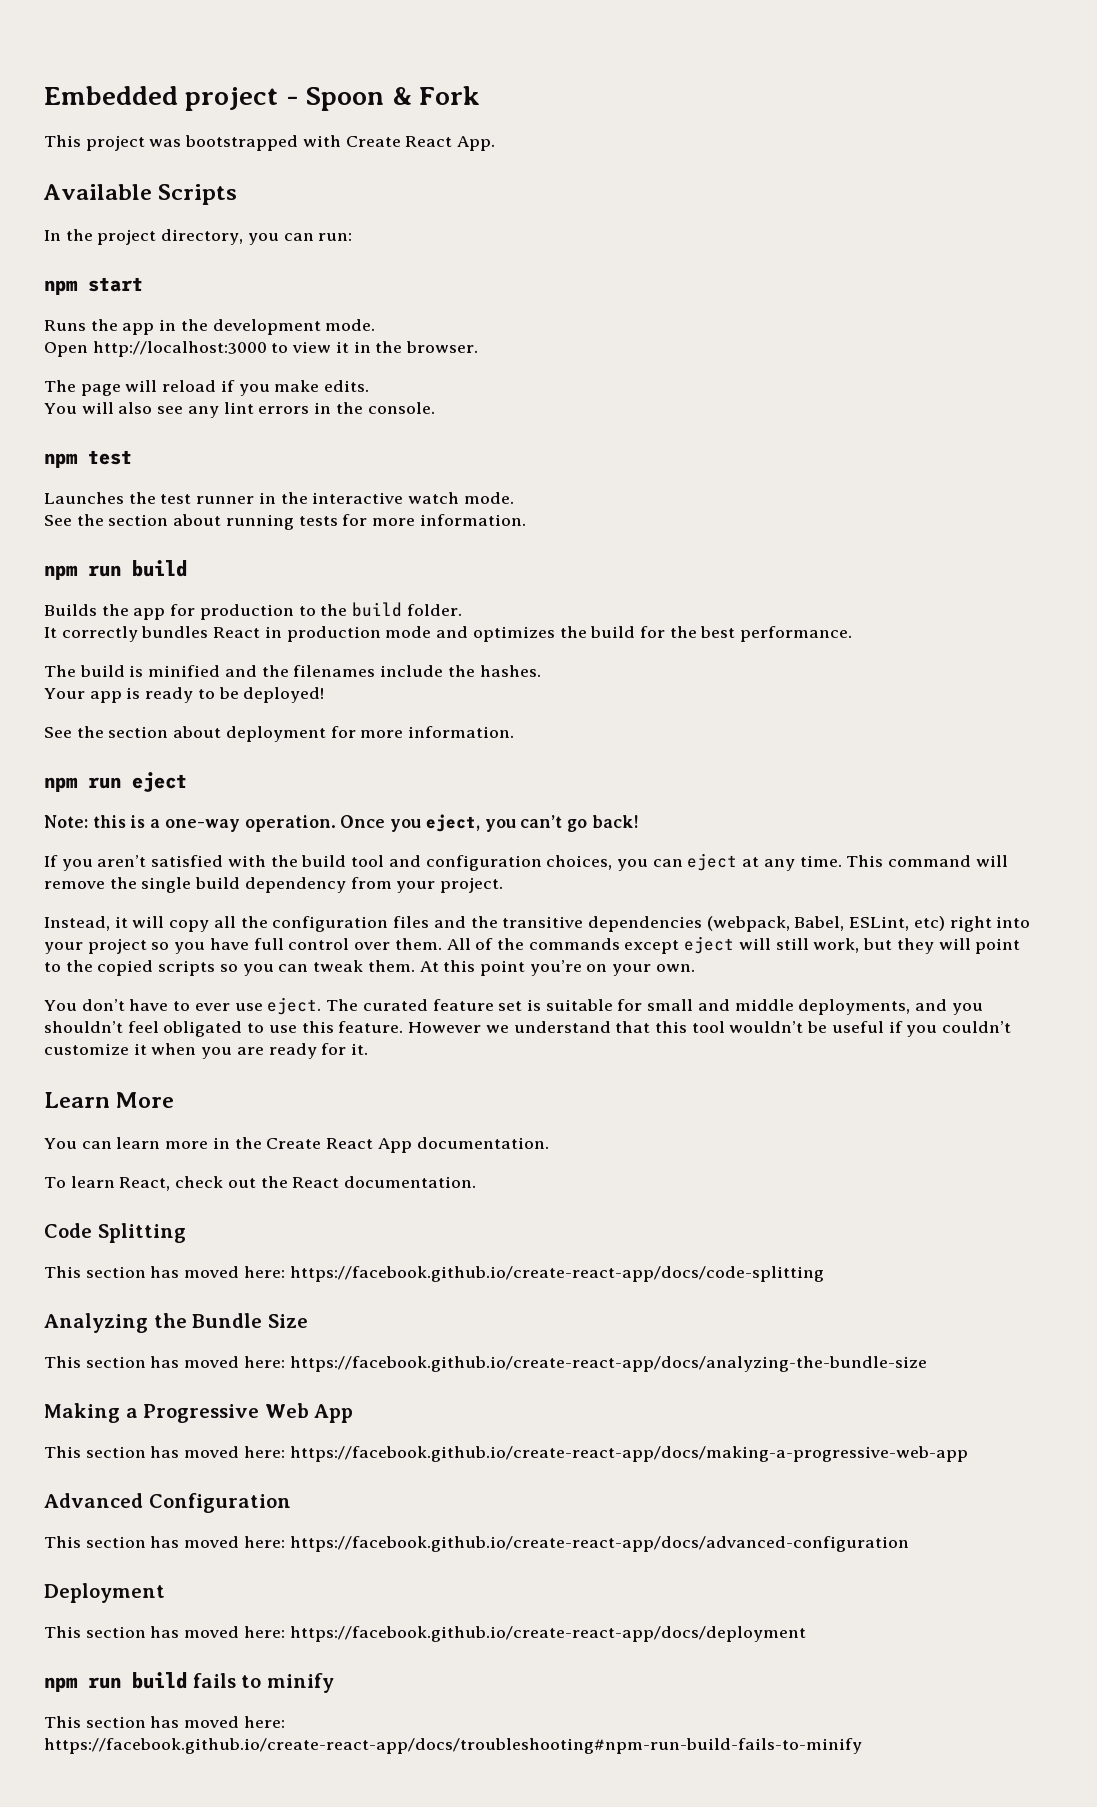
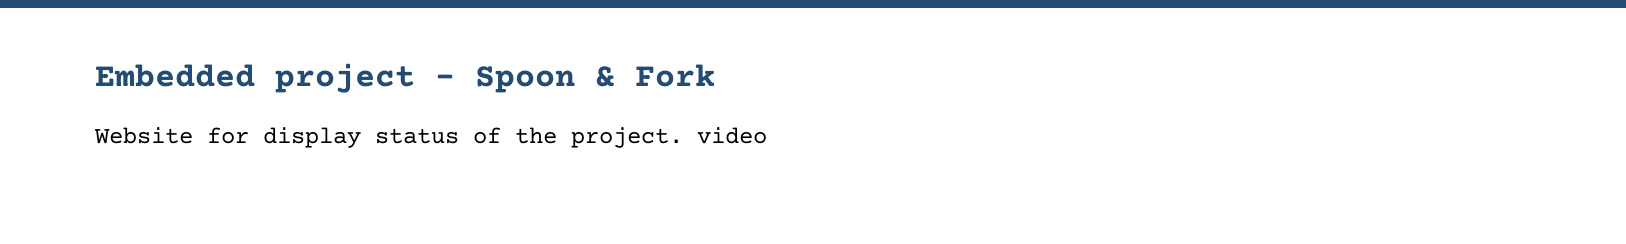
[44,135,496,151] [43,184,238,205] [44,229,353,245] [44,277,143,295] [44,319,376,335] [44,341,479,357] [44,380,370,396] [44,402,435,418] [44,450,132,468] [44,492,514,504] [44,514,526,530] [44,560,187,580] [44,602,462,620] [44,626,853,642] [44,665,541,677] [44,687,325,703] [44,726,515,742] [44,772,187,792] [44,814,639,832] [44,853,1008,871] [44,877,504,893] [44,916,1031,932] [44,936,1021,954] [44,960,695,976] [44,997,983,1015] [44,1021,1012,1037] [44,1043,369,1059] [44,1092,175,1108] [44,1137,549,1153] [44,1176,477,1191] [44,1223,186,1243] [44,1266,824,1282] [44,1313,308,1333] [44,1356,927,1372] [44,1403,354,1423] [44,1446,968,1462] [44,1493,291,1513] [44,1536,909,1552] [44,1583,165,1603] [44,1626,806,1642] [44,1672,334,1693] [44,1716,285,1728] [44,1738,862,1754] This project was bootstrapped with Create React App. // Available Scripts // In the project directory, you can run: // npm start // Runs the app in the development mode. // Open http://localhost:3000 to view it in the browser. // The page will reload if you make edits. // You will also see any lint errors in the console. // npm test // Launches the test runner in the interactive watch mode. // See the section about running tests for more information. // npm run build // Builds the app for production to the build folder. // It correctly bundles React in production mode and optimizes the build for the best performance. // The build is minified and the filenames include the hashes. // Your app is ready to be deployed! // See the section about deployment for more information. // npm run eject // Note: this is a one-way operation. Once you eject, you can’t go back! // If you aren’t satisfied with the build tool and configuration choices, you can eject at any time. This command will remove the single build dependency from your project. // Instead, it will copy all the configuration files and the transitive dependencies (webpack, Babel, ESLint, etc) right into your project so you have full control over them. All of the commands except eject will still work, but they will point to the copied scripts so you can tweak them. At this point you’re on your own. // You don’t have to ever use eject. The curated feature set is suitable for small and middle deployments, and you shouldn’t feel obligated to use this feature. However we understand that this tool wouldn’t be useful if you couldn’t customize it when you are ready for it. // Learn More // You can learn more in the Create React App documentation. // To learn React, check out the React documentation. // Code Splitting // This section has moved here: https://facebook.github.io/create-react-app/docs/code-splitting // Analyzing the Bundle Size // This section has moved here: https://facebook.github.io/create-react-app/docs/analyzing-the-bundle-size // Making a Progressive Web App // This section has moved here: https://facebook.github.io/create-react-app/docs/making-a-progressive-web-app // Advanced Configuration // This section has moved here: https://facebook.github.io/create-react-app/docs/advanced-configuration // Deployment // This section has moved here: https://facebook.github.io/create-react-app/docs/deployment // npm run build fails to minify // This section has moved here: https://facebook.github.io/create-react-app/docs/troubleshooting#npm-run-build-fails-to-minify -> [94,127,767,148] Website for display status of the project. video

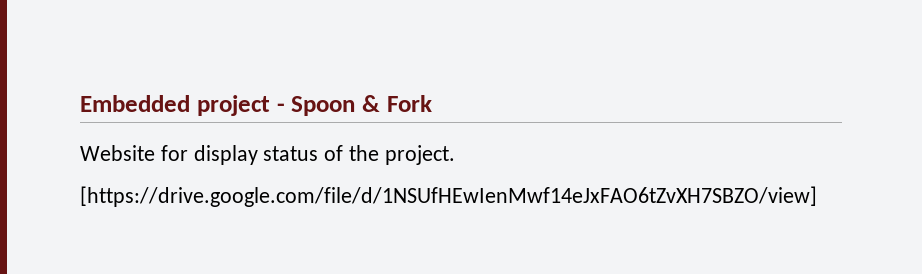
[697,127,767,144] video -> [80,186,817,207] // [https://drive.google.com/file/d/1NSUfHEwIenMwf14eJxFAO6tZvXH7SBZO/view]

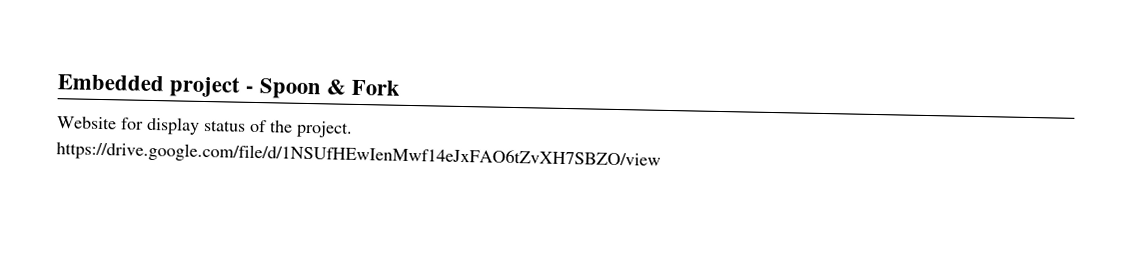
[80,186,817,207] [https://drive.google.com/file/d/1NSUfHEwIenMwf14eJxFAO6tZvXH7SBZO/view] -> [56,141,661,170] https://drive.google.com/file/d/1NSUfHEwIenMwf14eJxFAO6tZvXH7SBZO/view

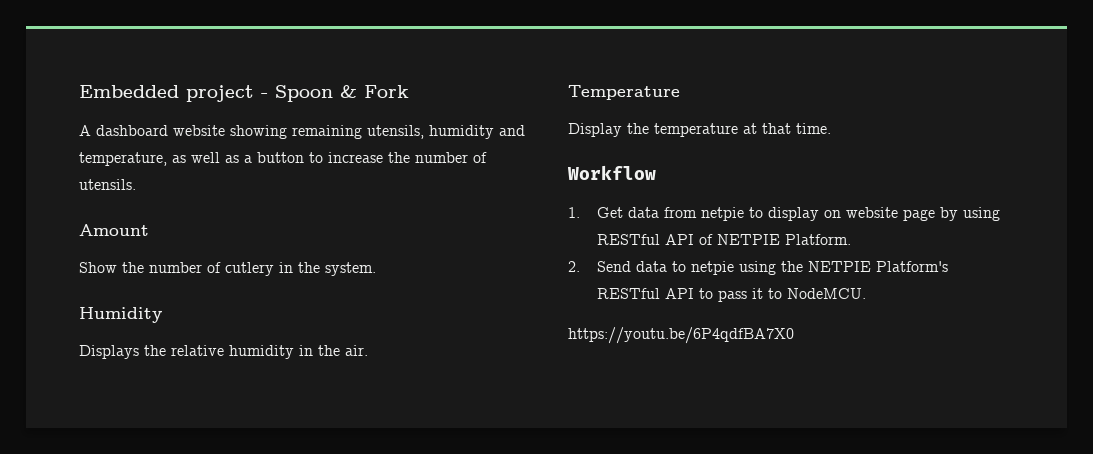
[57,116,353,138] [56,141,661,170] Website for display status of the project. // https://drive.google.com/file/d/1NSUfHEwIenMwf14eJxFAO6tZvXH7SBZO/view -> [79,125,525,139] [79,152,487,166] [79,179,136,190] [79,224,149,236] [79,262,376,276] [79,307,162,323] [79,345,368,359] [568,85,680,100] [568,123,831,137] [567,165,656,180] [568,207,1001,221] [597,234,852,245] [568,261,949,275] [597,288,867,302] [568,327,794,344] A dashboard website showing remaining utensils, humidity and temperature, as well as a button to increase the number of utensils. // Amount // Show the number of cutlery in the system. // Humidity // Displays the relative humidity in the air. // Temperature // Display the temperature at that time. // Workflow // 1. Get data from netpie to display on website page by using RESTful API of NETPIE Platform. // 2. Send data to netpie using the NETPIE Platform's RESTful API to pass it to NodeMCU. // https://youtu.be/6P4qdfBA7X0

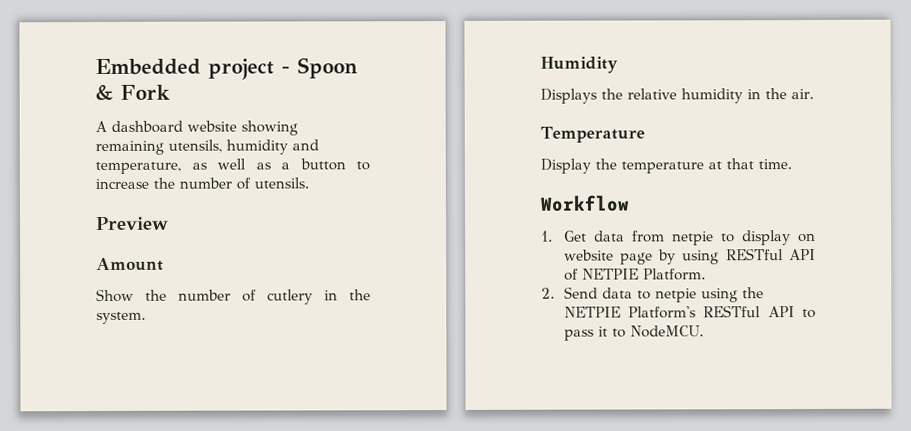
(136, 184) none -> [96,216,169,231] // Preview
[568,327,794,344] // https://youtu.be/6P4qdfBA7X0 -> (704, 331) none

